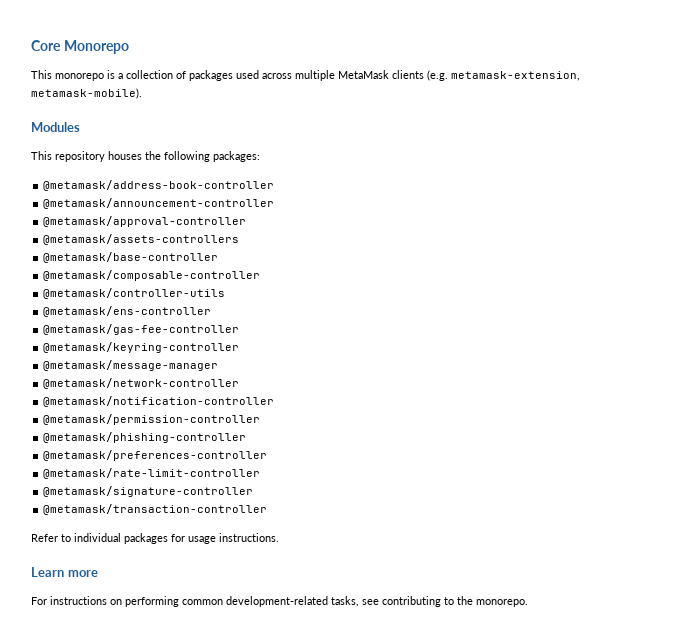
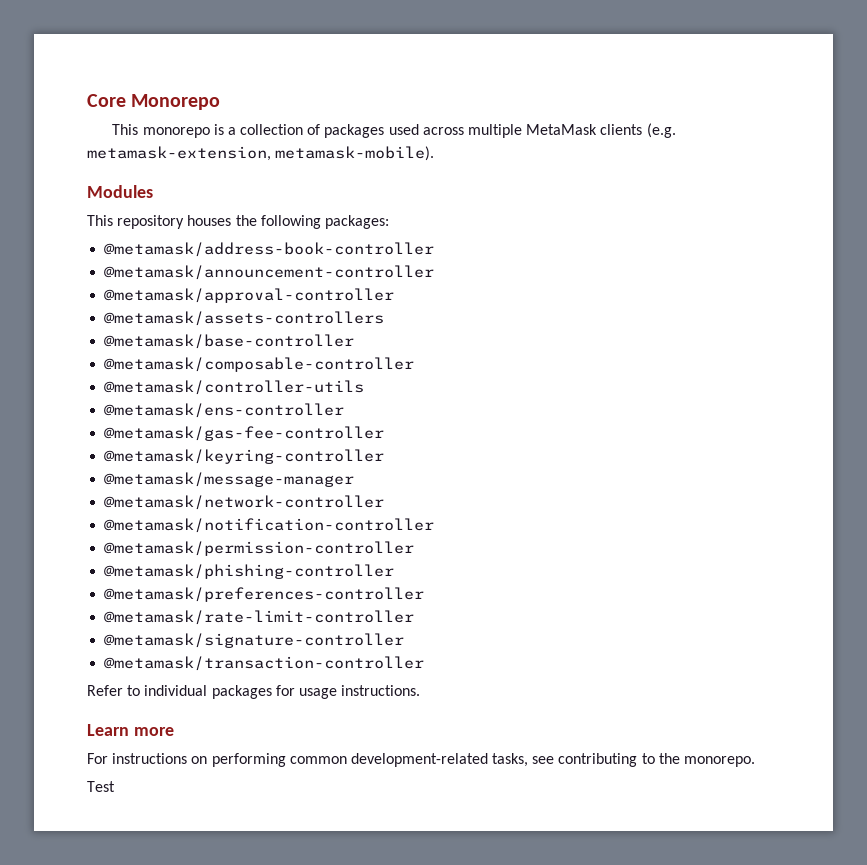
(528, 603) none -> [87,781,115,792] // Test

